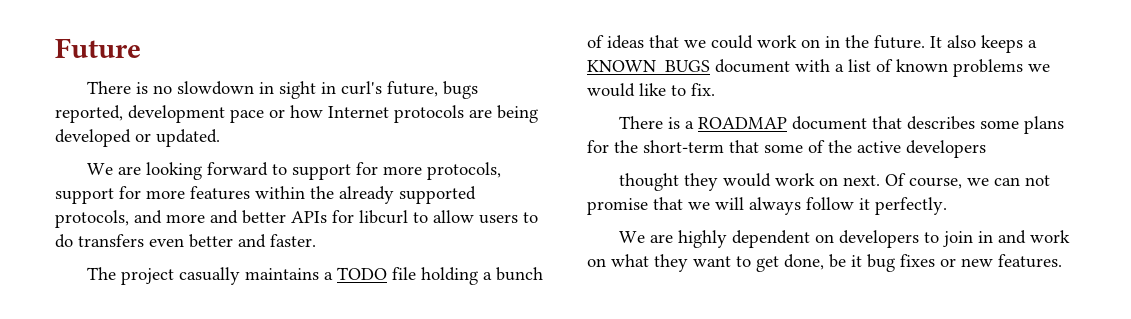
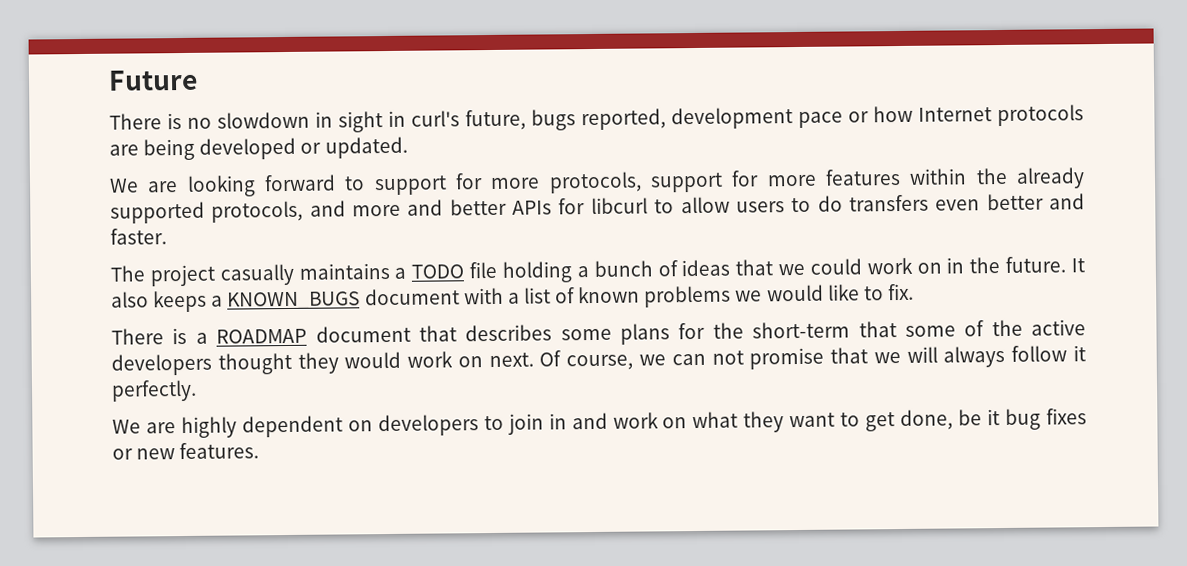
(986, 149) // -> (212, 364) none

